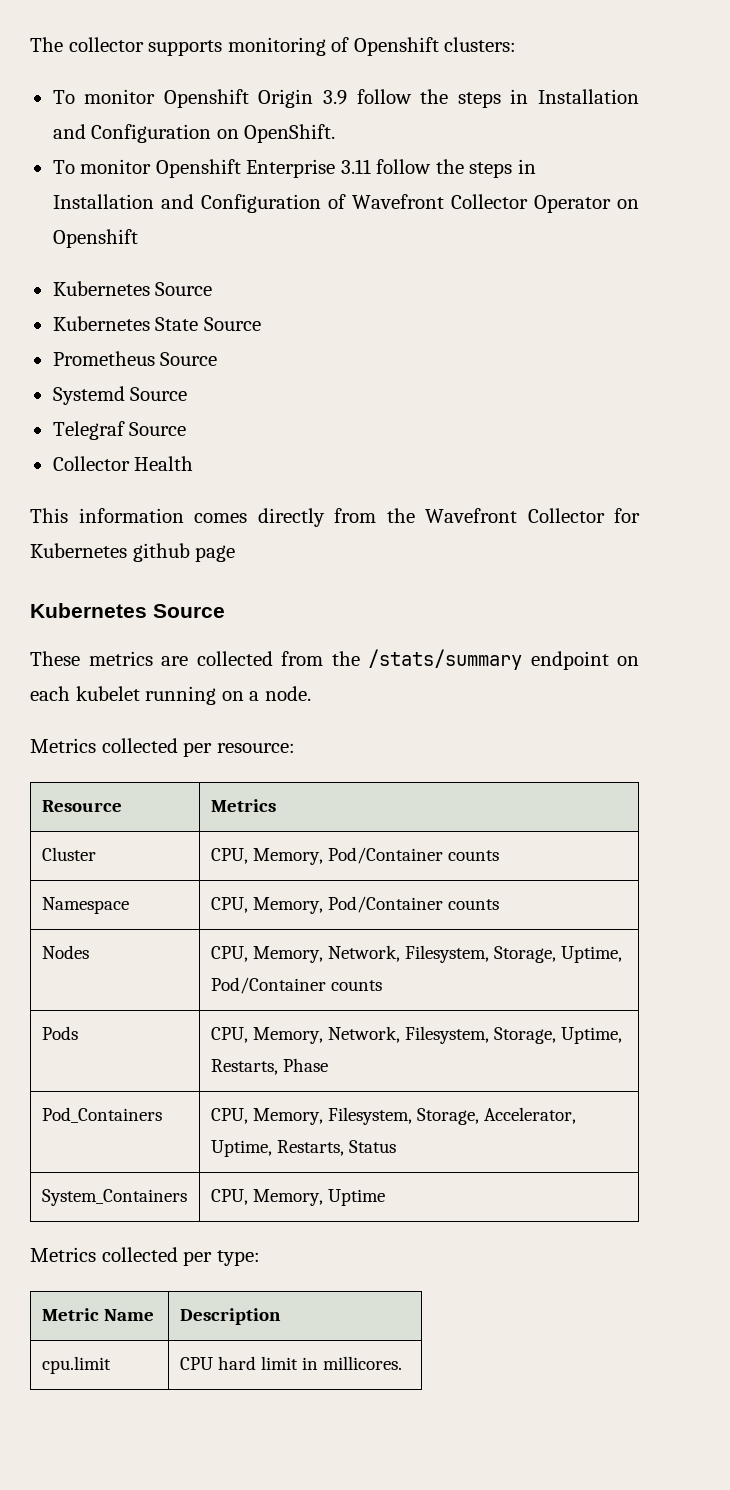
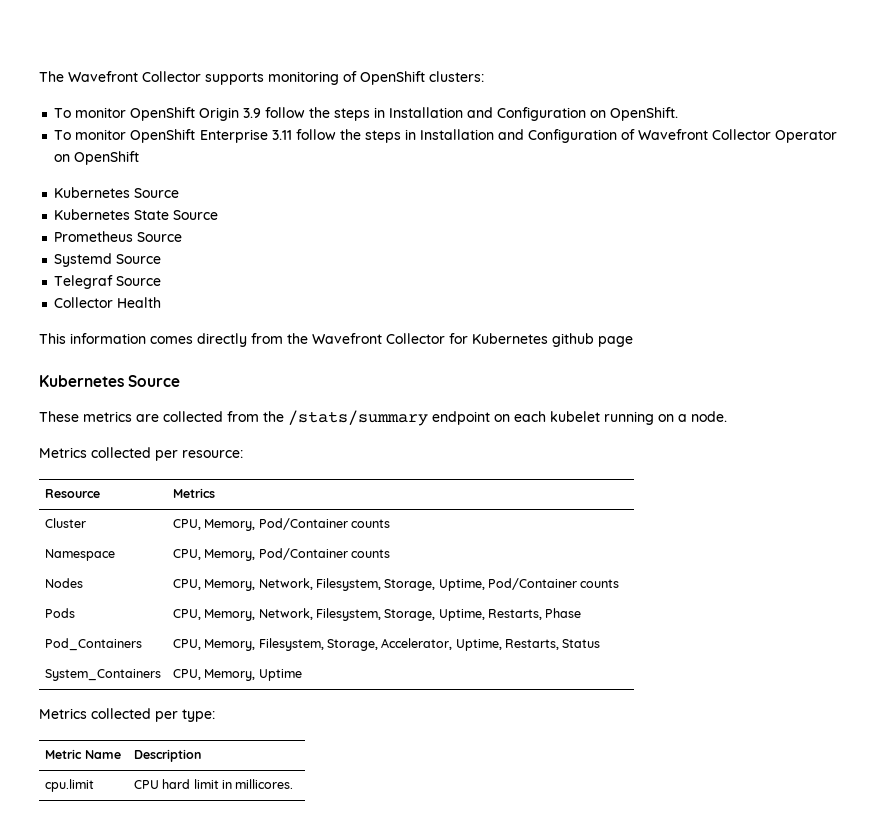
[68,37,144,52] collector -> [68,71,201,82] Wavefront Collector
[353,37,439,56] Openshift -> [360,71,425,85] OpenShift
[163,89,249,108] Openshift -> [130,107,196,121] OpenShift
[155,159,241,178] Openshift -> [130,129,196,143] OpenShift
[52,229,138,248] Openshift -> [74,151,140,165] OpenShift

